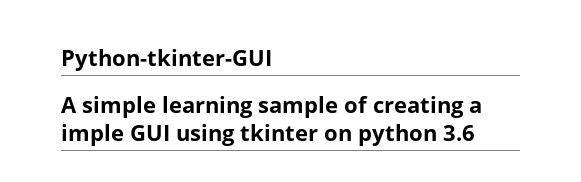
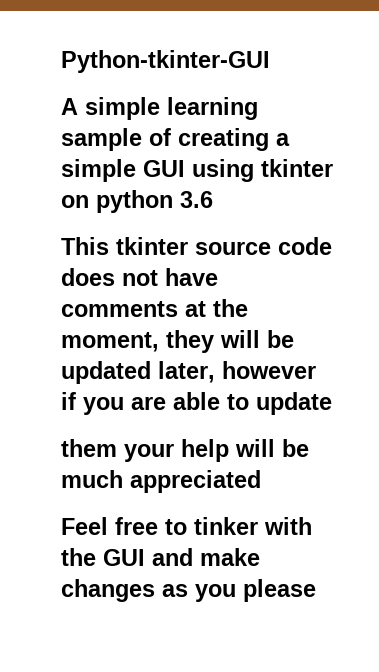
[61,124,124,146] imple -> [61,159,136,182] simple
(475, 133) none -> [61,237,332,255] [61,268,218,286] [61,299,248,317] [61,330,294,353] [61,361,316,384] [61,392,332,415] [61,439,309,462] [61,470,261,493] [61,517,312,535] [61,548,260,566] [61,579,316,602] // This tkinter source code does not have comments at the moment, they will be updated later, however if you are able to update // them your help will be much appreciated // Feel free to tinker with the GUI and make changes as you please

